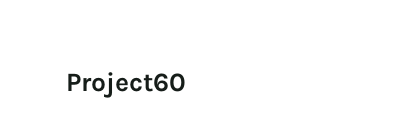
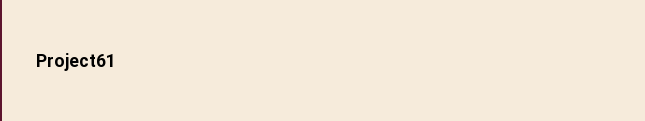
[66,72,186,98] Project60 -> [36,53,116,71] Project61

